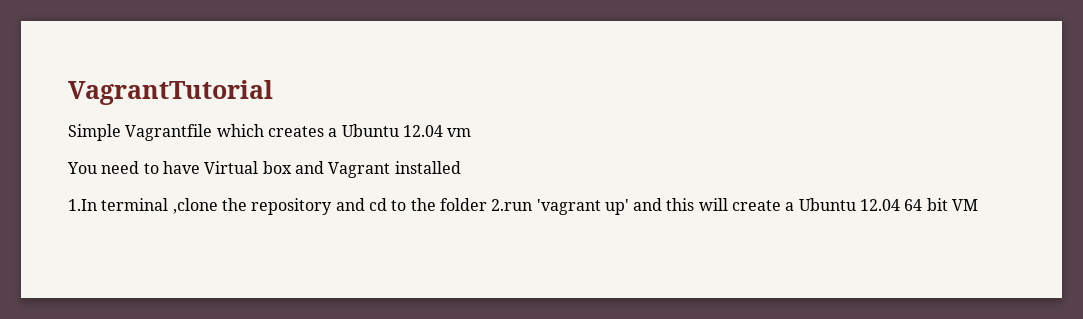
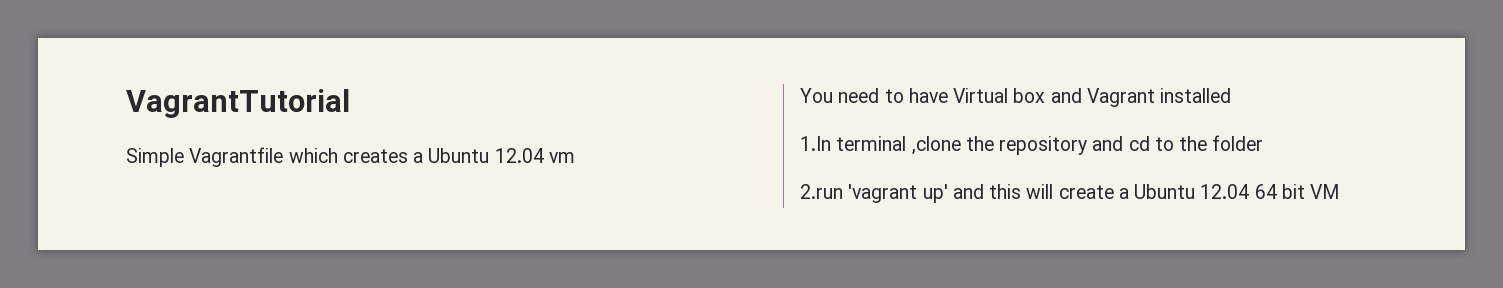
(487, 204) none -> (1264, 143) //

